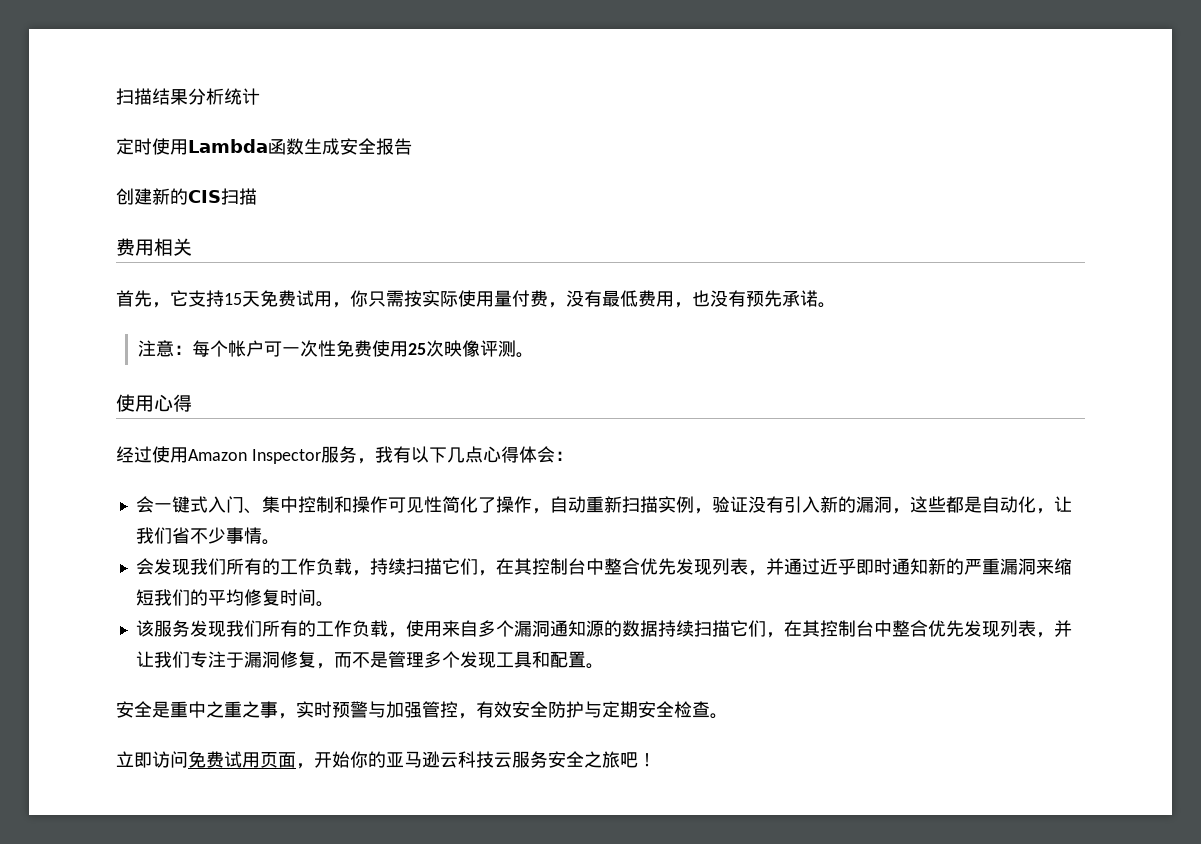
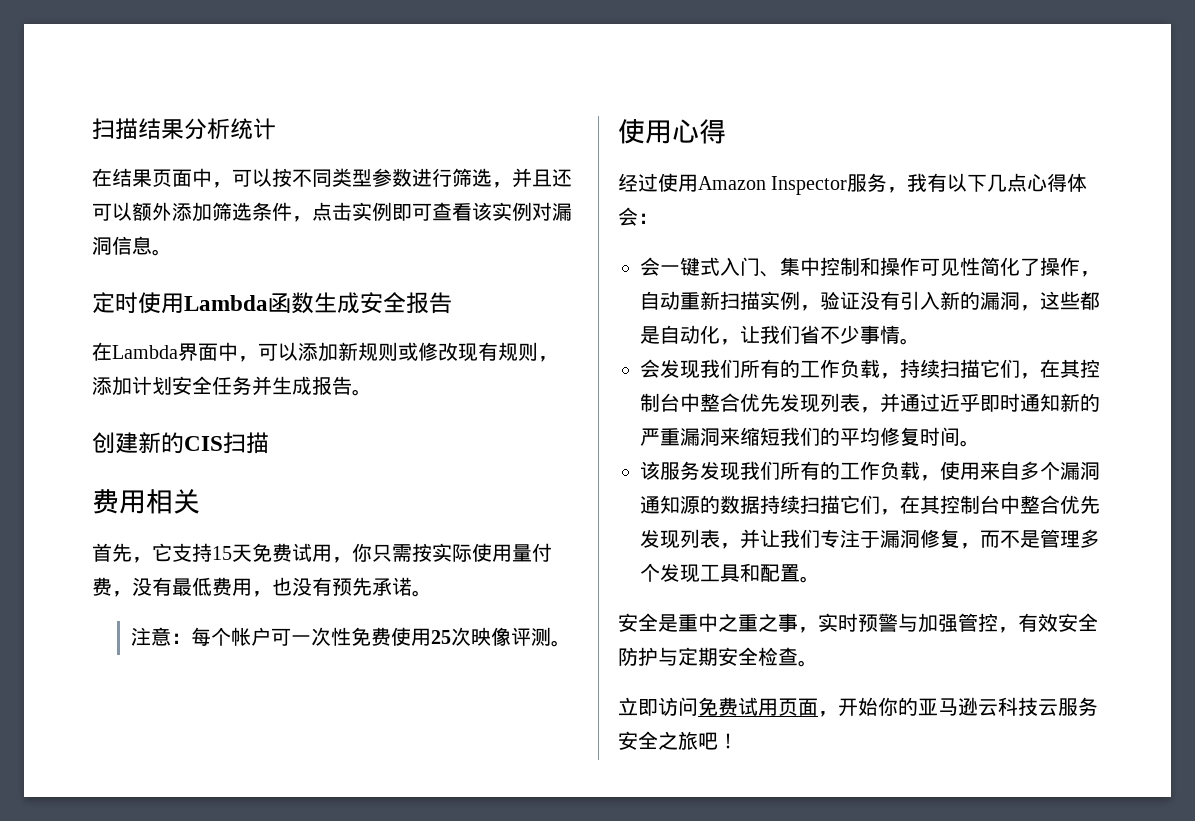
(260, 96) none -> [92,168,572,188] [92,202,572,222] [92,236,172,256] // 在结果页面中，可以按不同类型参数进行筛选，并且还可以额外添加筛选条件，点击实例即可查看该实例对漏洞信息。
(412, 146) none -> [92,342,558,362] [92,376,372,396] // 在Lambda界面中，可以添加新规则或修改现有规则，添加计划安全任务并生成报告。

